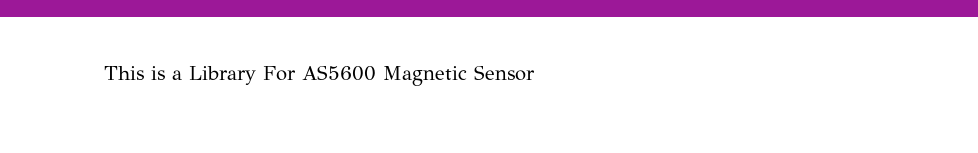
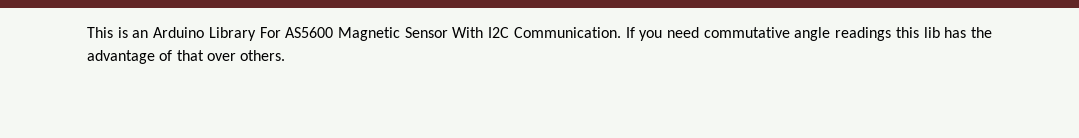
[172,70,182,80] a -> [132,27,205,38] an Arduino
(535, 73) none -> [452,27,992,41] [87,50,286,64] With I2C Communication. If you need commutative angle readings this lib has the advantage of that over others.

